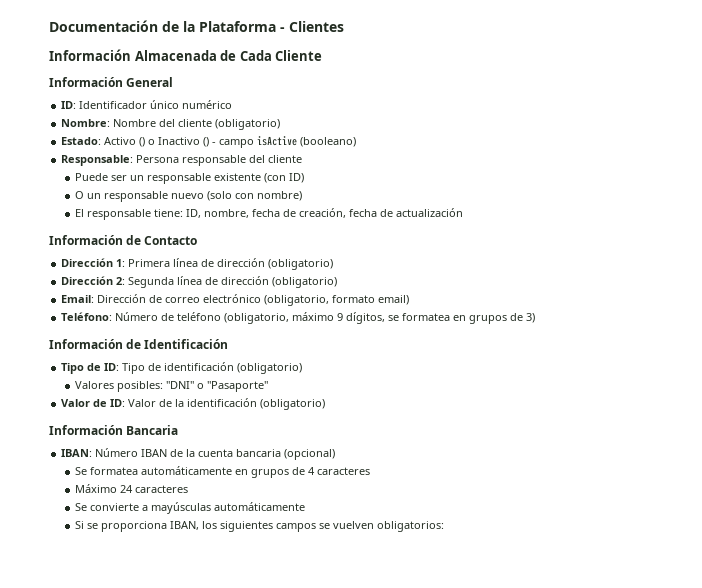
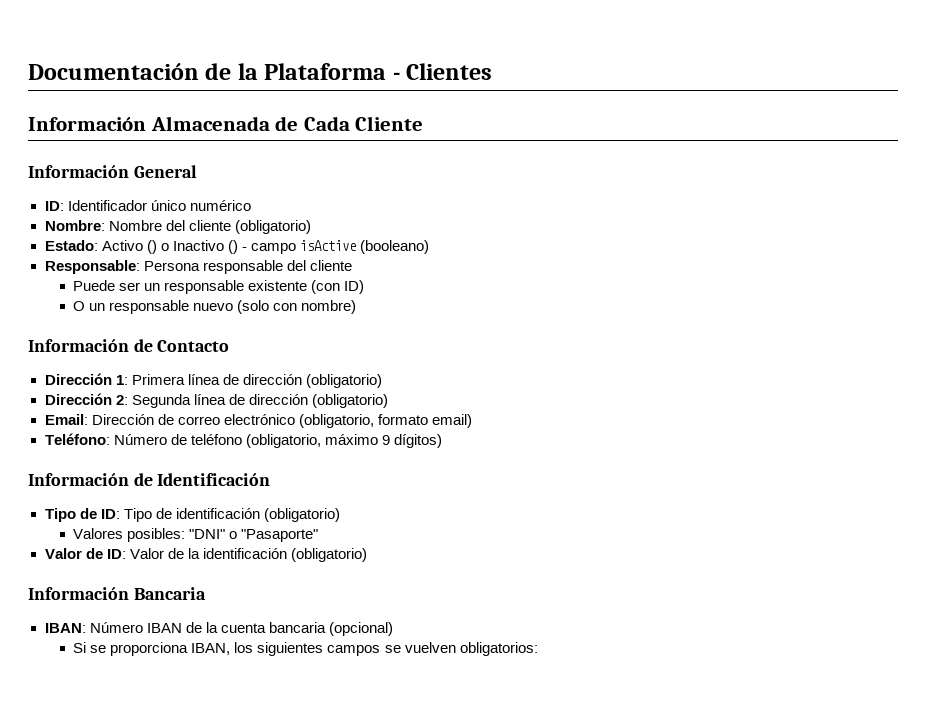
[74,208,463,220] // El responsable tiene: ID, nombre, fecha de creación, fecha de actualización -> (357, 307) none
[346,312,536,324] dígitos, se formatea en grupos de 3) -> [393,434,442,448] dígitos)
[74,466,370,478] [74,484,188,493] [74,502,305,514] // Se formatea automáticamente en grupos de 4 caracteres // Máximo 24 caracteres // Se convierte a mayúsculas automáticamente -> (393, 629) none

